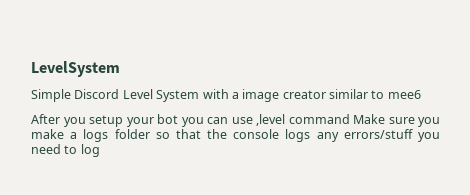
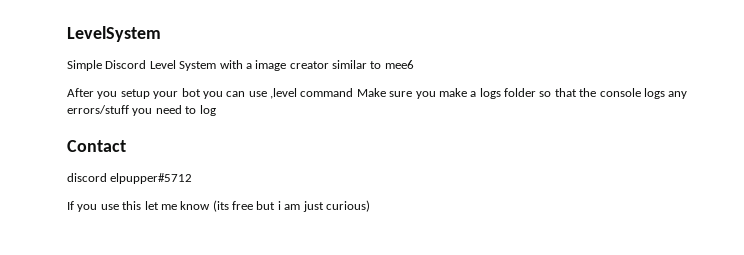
(100, 150) none -> [67,140,126,152] [67,173,193,184] [67,200,370,212] // Contact // discord elpupper#5712 // If you use this let me know (its free but i am just curious)

